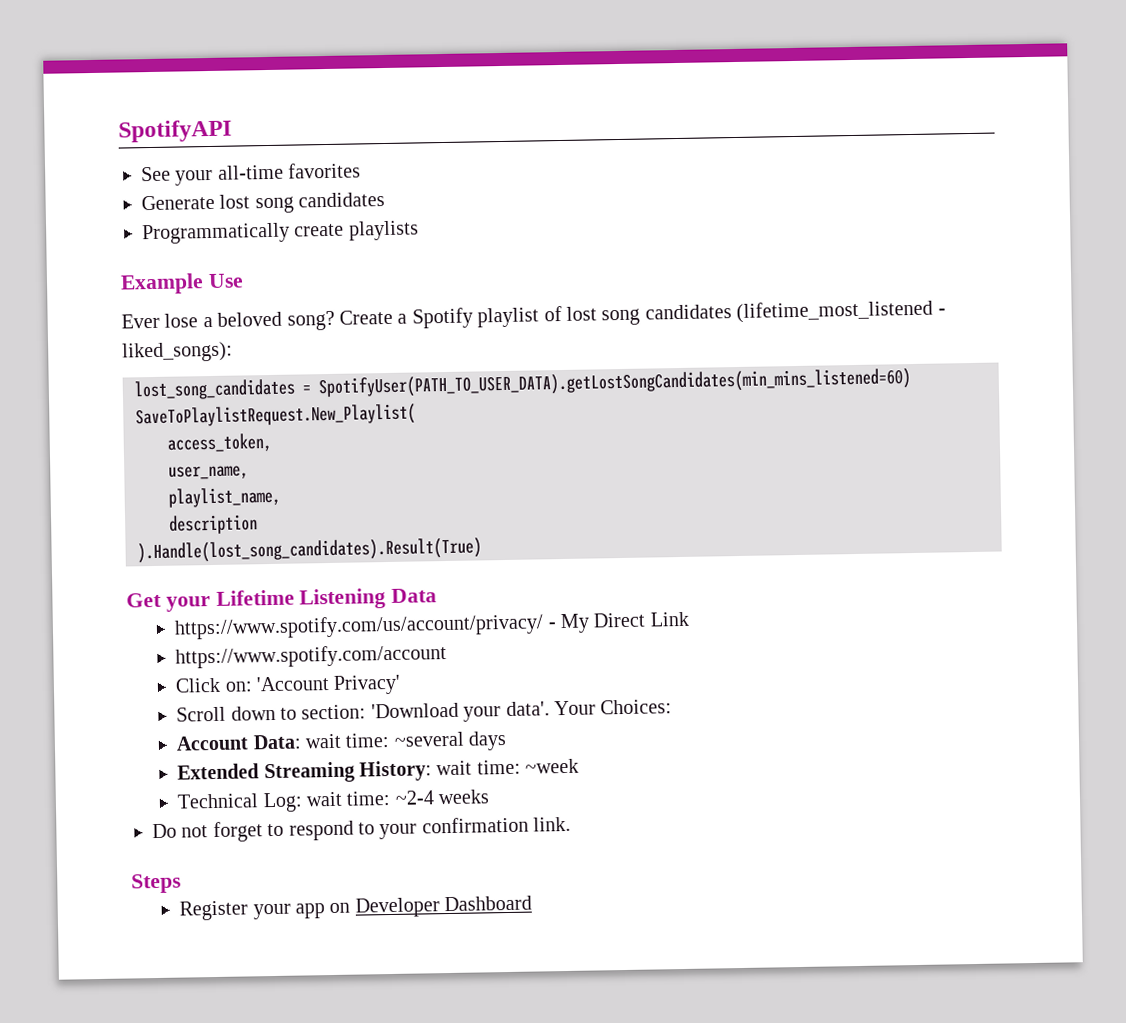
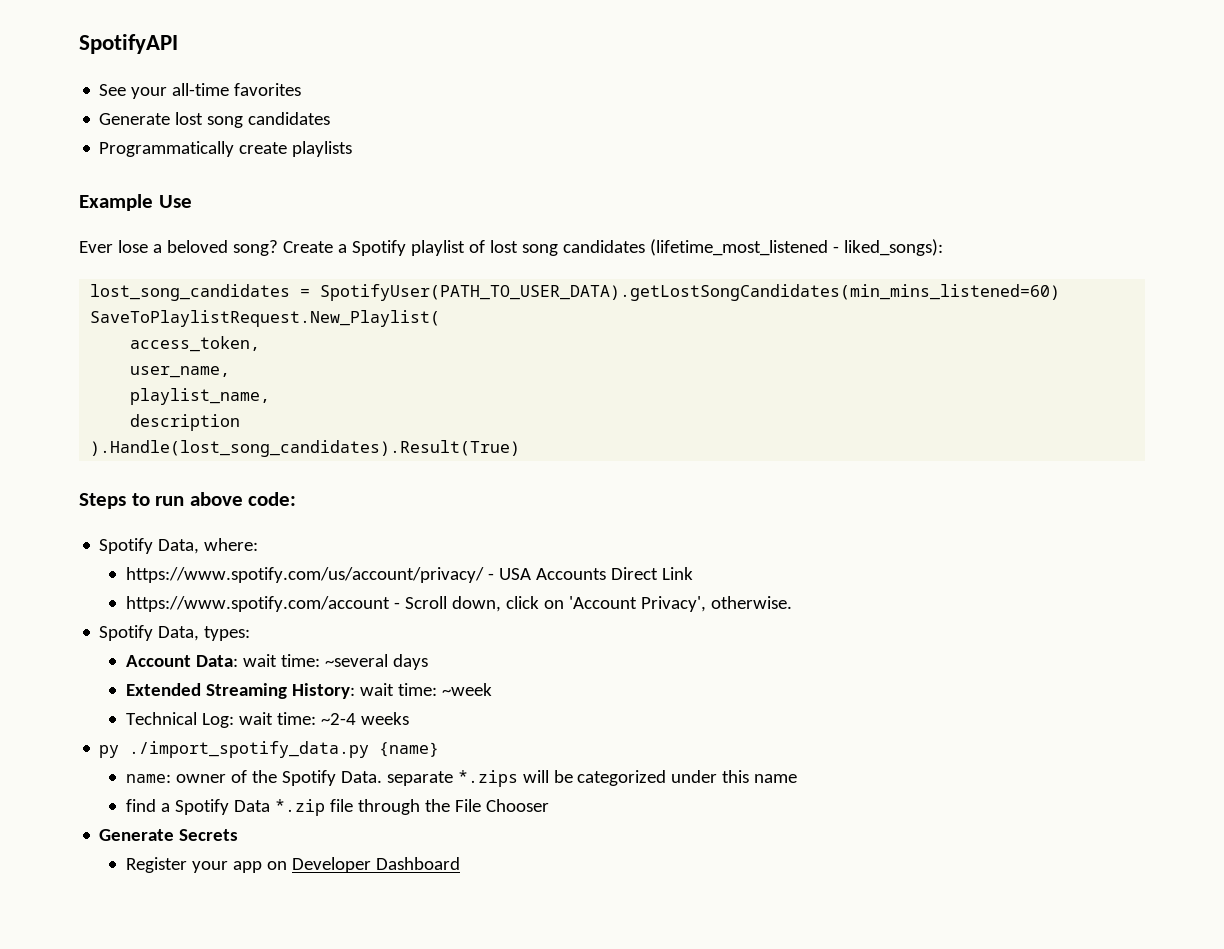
[126,588,438,612] Get your Lifetime Listening Data -> [79,492,297,509] [99,538,259,554] Steps to run above code: // Spotify Data, where:
[559,613,590,634] My -> [498,568,606,580] USA Accounts
[175,674,402,695] [176,699,673,722] // Click on: 'Account Privacy' // Scroll down to section: 'Download your data'. Your Choices: -> [393,596,792,612] [99,625,251,641] - Scroll down, click on 'Account Privacy', otherwise. // Spotify Data, types:
[152,816,572,843] [131,873,181,894] Do not forget to respond to your confirmation link. // Steps -> [99,741,440,758] [125,770,798,787] [125,799,549,816] [99,829,239,841] py ./import_spotify_data.py {name} // name: owner of the Spotify Data. separate *.zips will be categorized under this name // find a Spotify Data *.zip file through the File Chooser // Generate Secrets

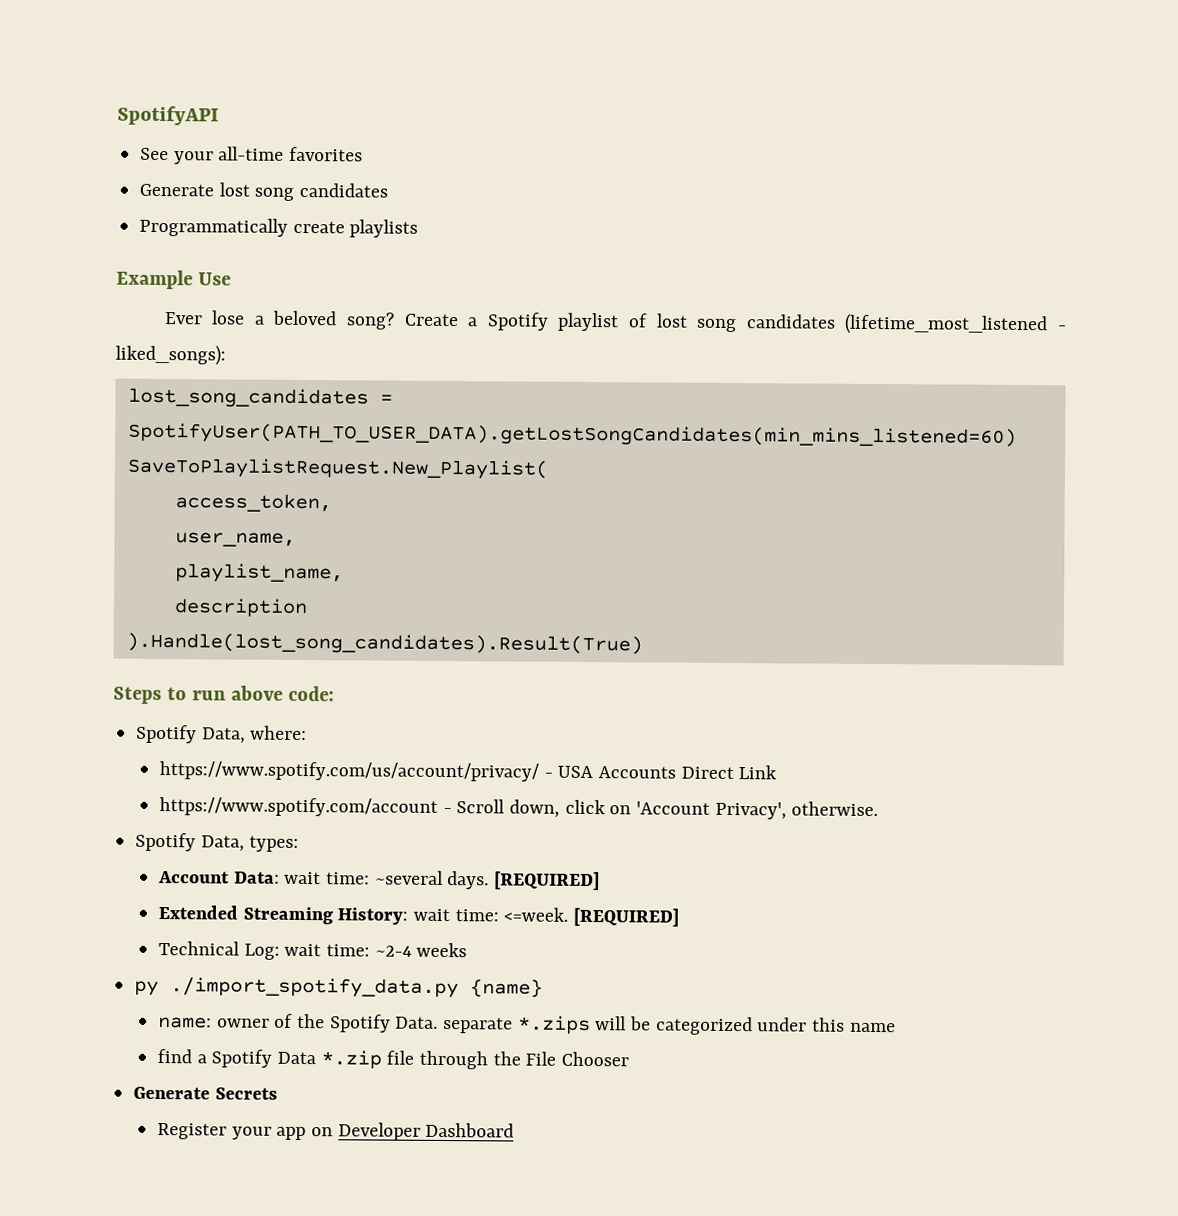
[392,654,428,670] days -> [447,871,600,891] days. [REQUIRED]
[441,683,492,696] ~week -> [503,907,679,927] <=week. [REQUIRED]

